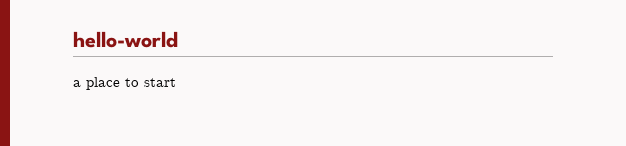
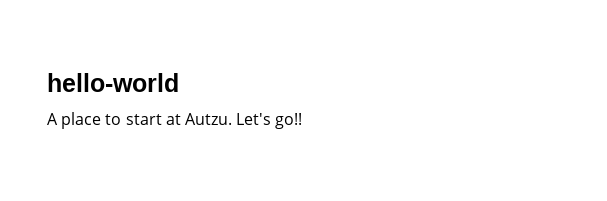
[73,80,81,87] a -> [47,113,58,125] A
(176, 82) none -> [165,113,303,129] at Autzu. Let's go!!

